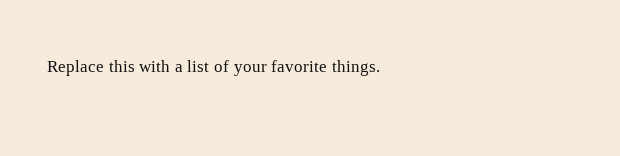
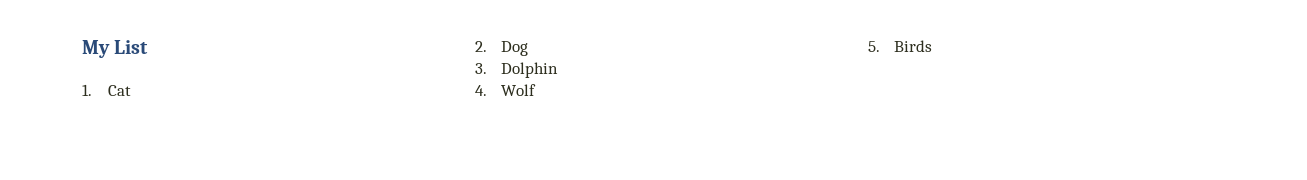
[47,60,380,76] Replace this with a list of your favorite things. -> [82,40,149,58] [82,84,132,96] [475,41,529,56] [475,62,559,78] [475,84,537,96] [868,40,933,52] My List // 1. Cat // 2. Dog // 3. Dolphin // 4. Wolf // 5. Birds

